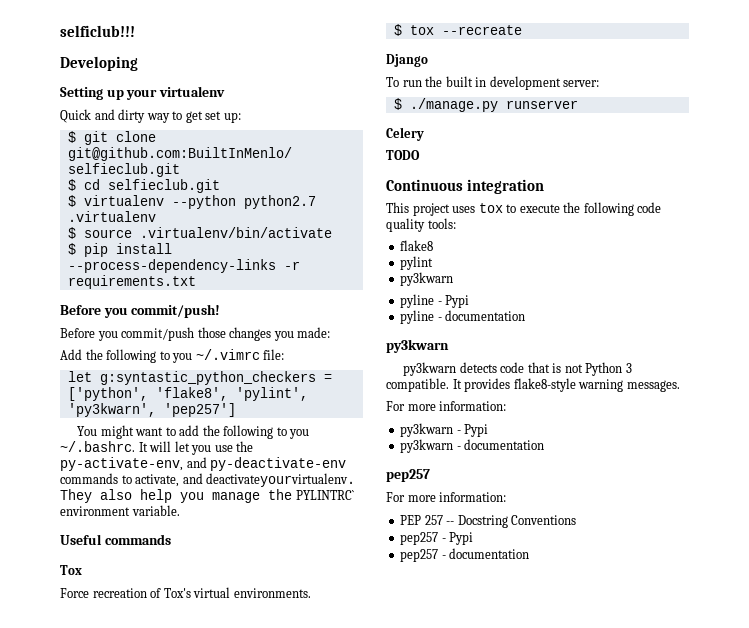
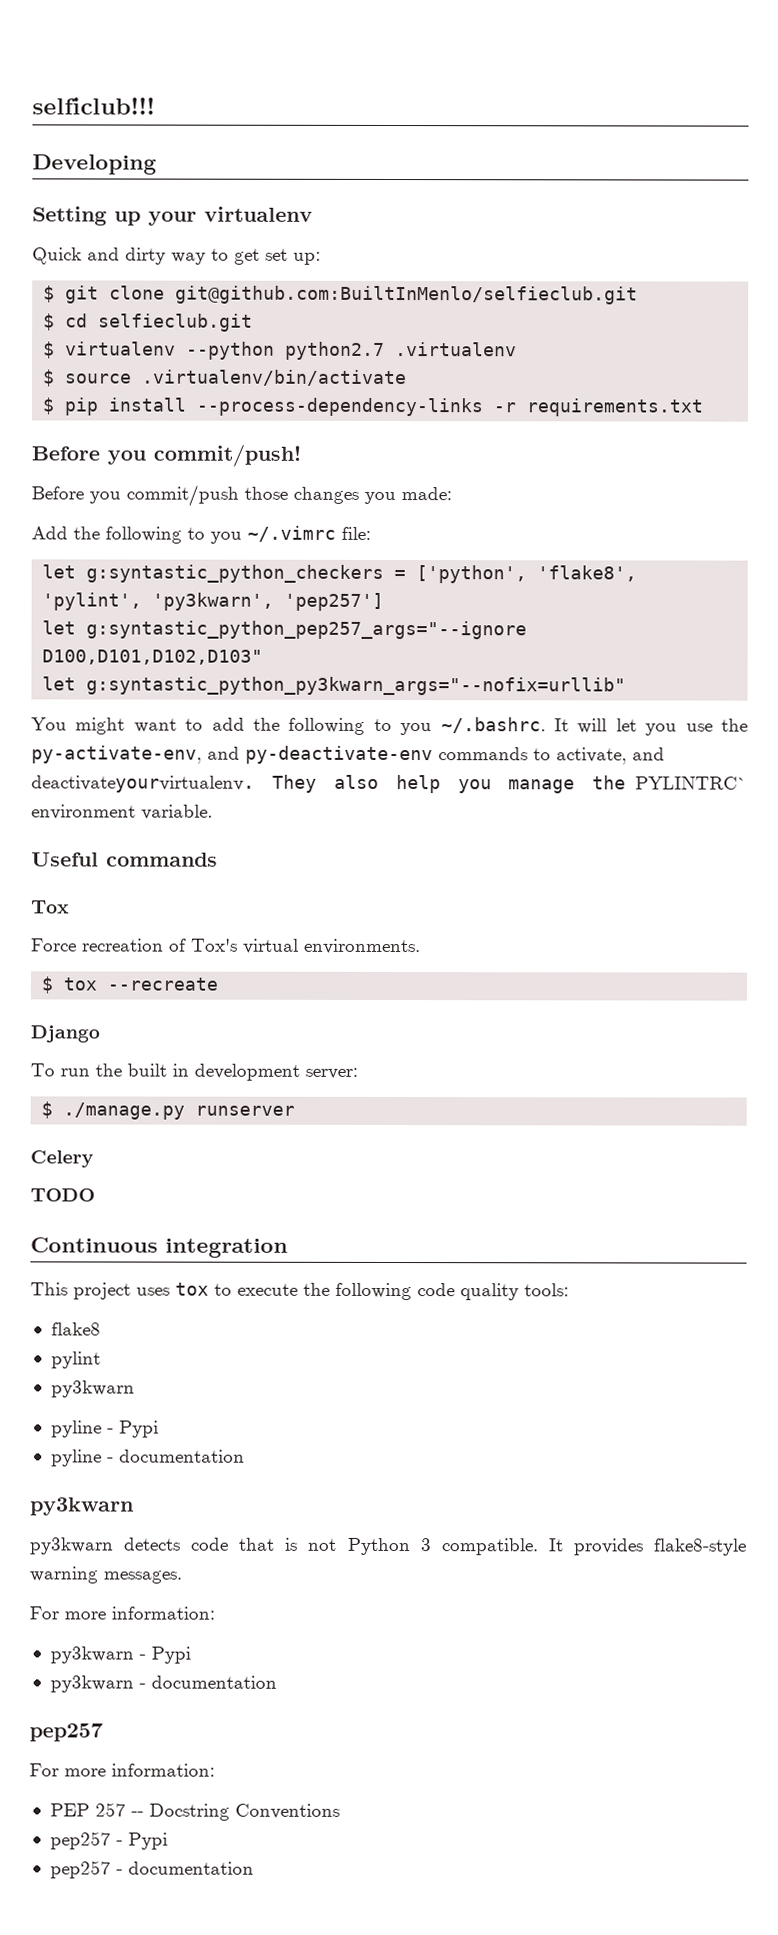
(236, 410) none -> [42,620,528,640] [42,649,264,665] [42,676,627,696] // let g:syntastic_python_pep257_args="--ignore D100,D101,D102,D103" // let g:syntastic_python_py3kwarn_args="--nofix=urllib"

